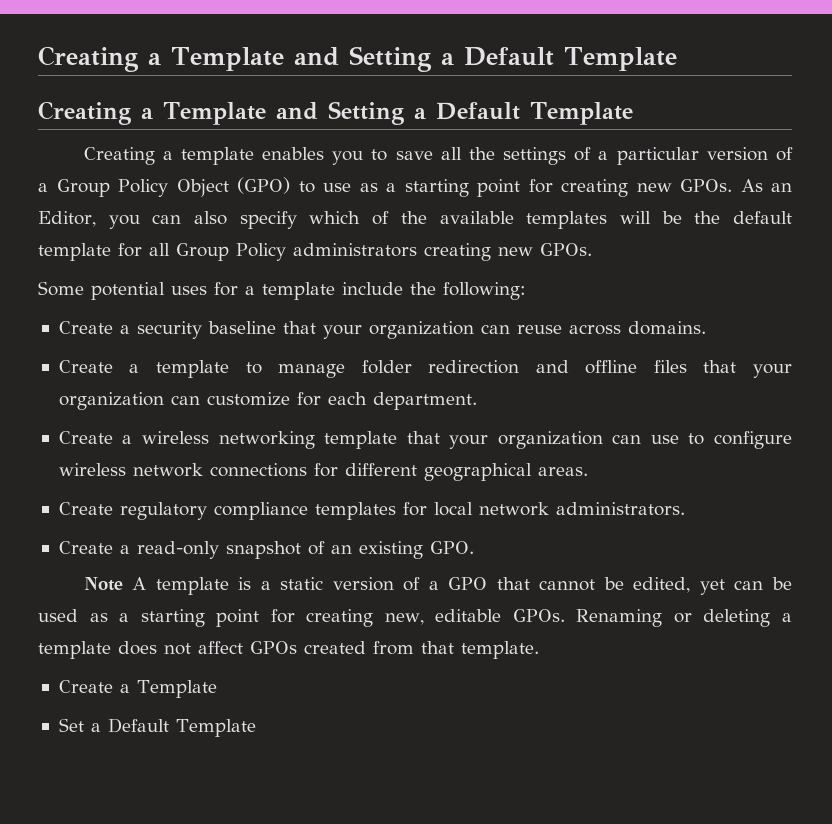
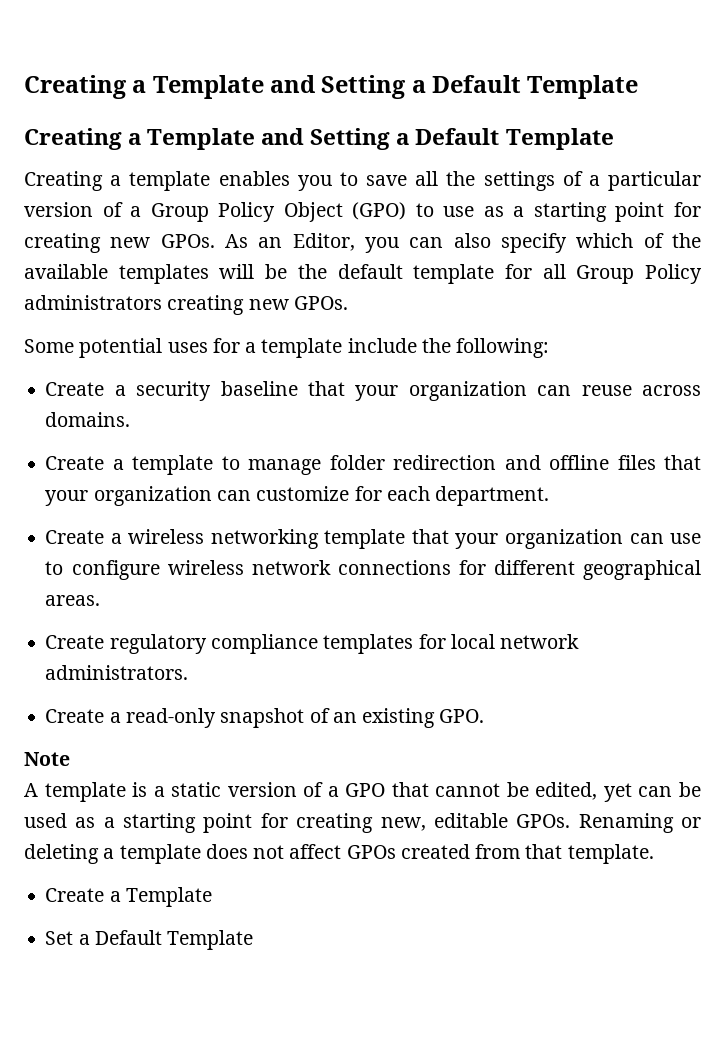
(123, 584) none -> (70, 759) //

